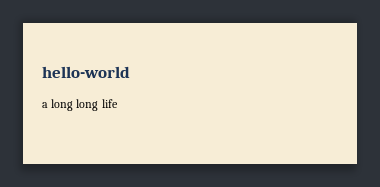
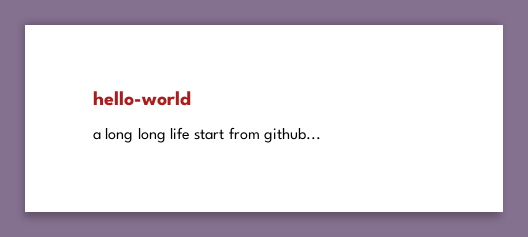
(118, 103) none -> [194,127,321,143] start from github...

